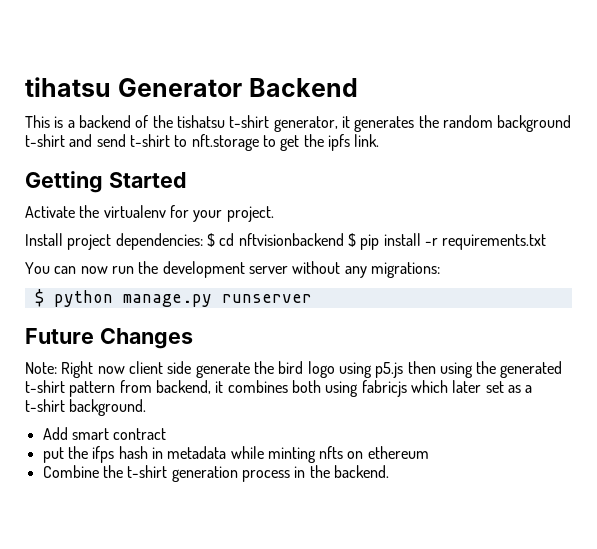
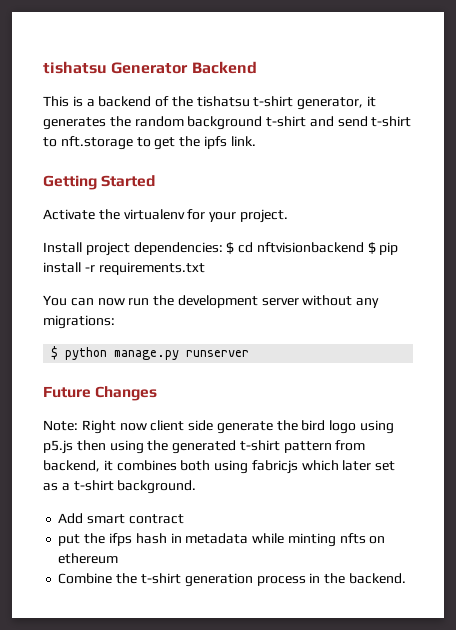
[25,77,111,97] tihatsu -> [43,61,107,74] tishatsu

